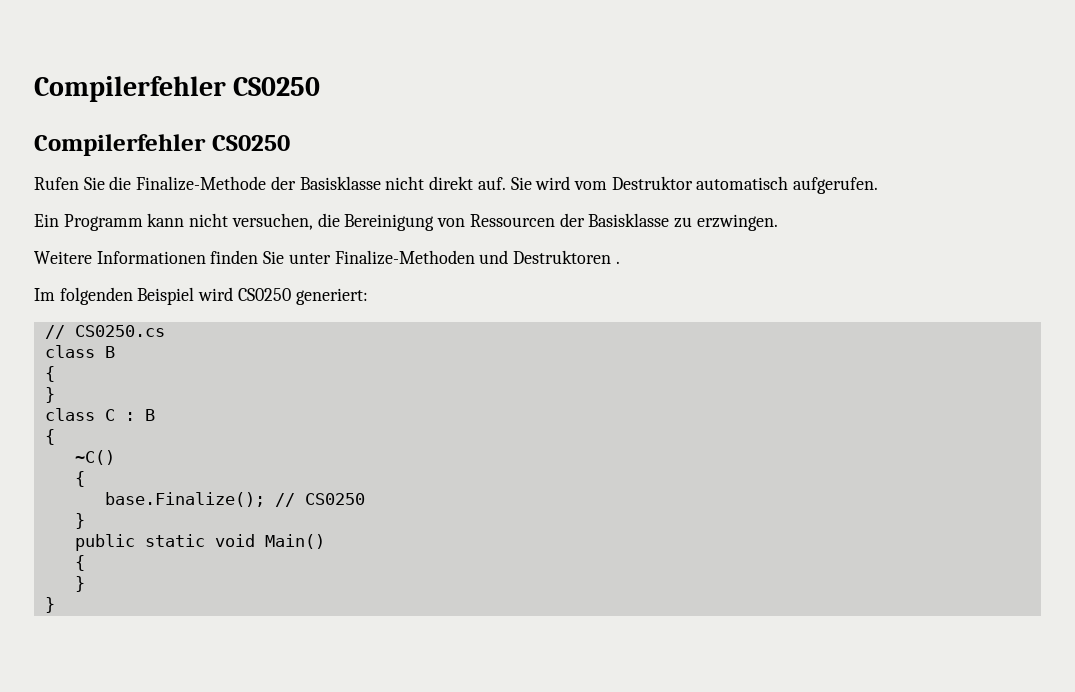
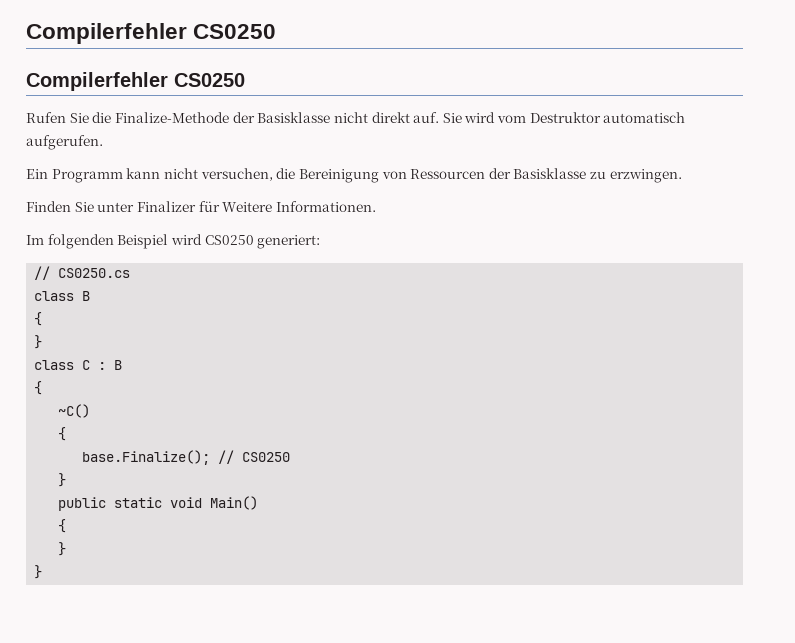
[34,250,620,265] Weitere Informationen finden Sie unter Finalize-Methoden und Destruktoren . -> [26,201,376,212] Finden Sie unter Finalizer für Weitere Informationen.

